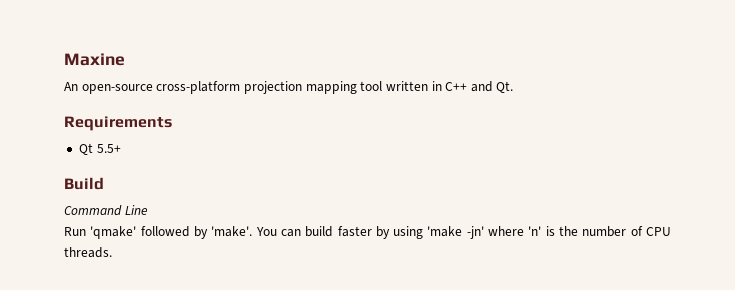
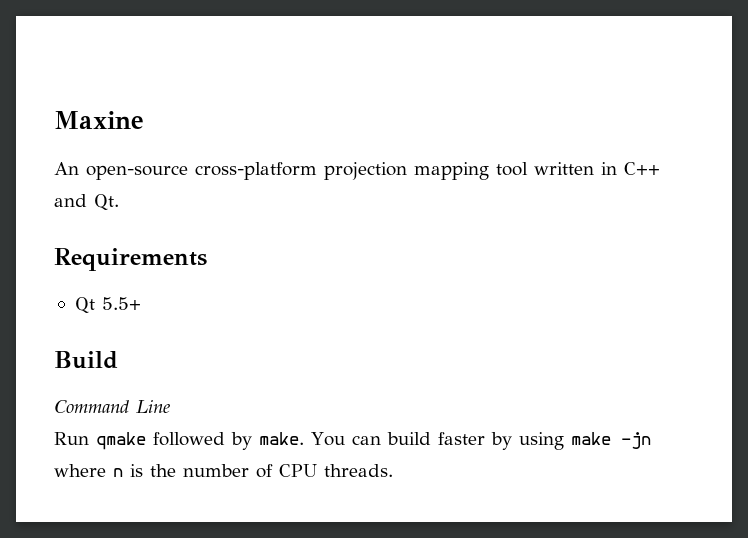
[90,226,137,239] 'qmake' -> [96,432,146,450] qmake
[211,226,253,237] 'make'. -> [259,432,304,445] make.
[427,226,542,239] 'make -jn' where 'n' -> [570,432,651,449] [54,464,123,477] make -jn where n

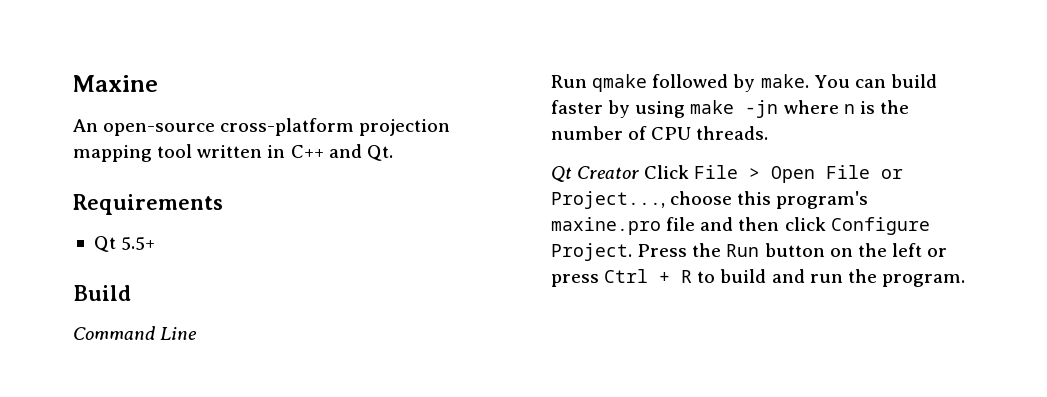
(393, 470) none -> [551,165,904,183] [551,191,869,209] [551,217,930,235] [551,243,948,261] [551,269,965,287] // Qt Creator Click File > Open File or Project..., choose this program's maxine.pro file and then click Configure Project. Press the Run button on the left or press Ctrl + R to build and run the program.

